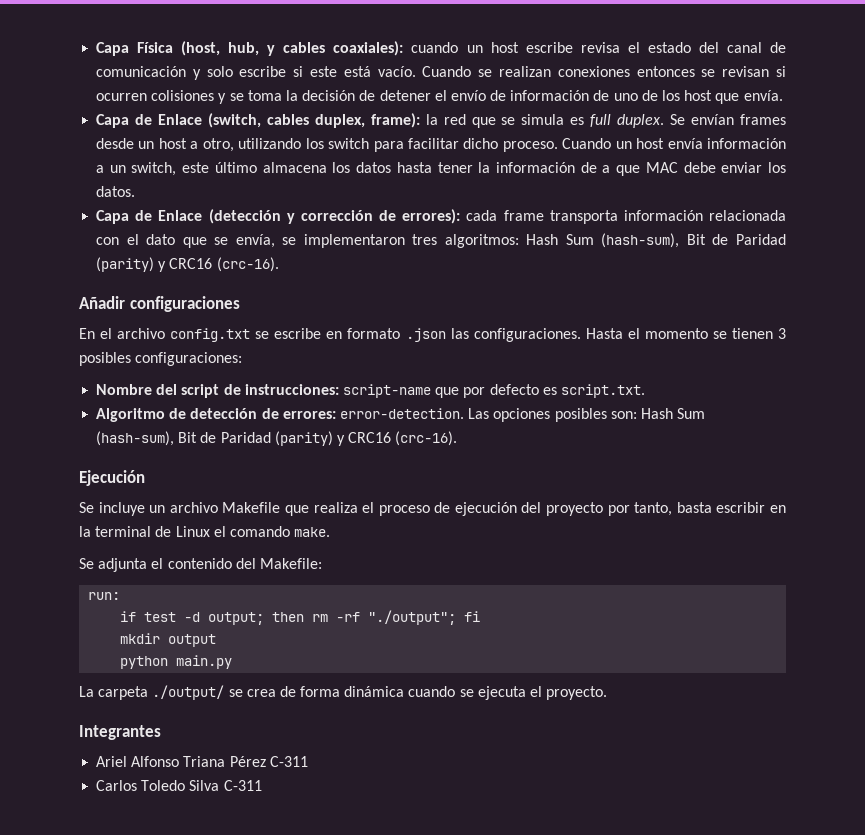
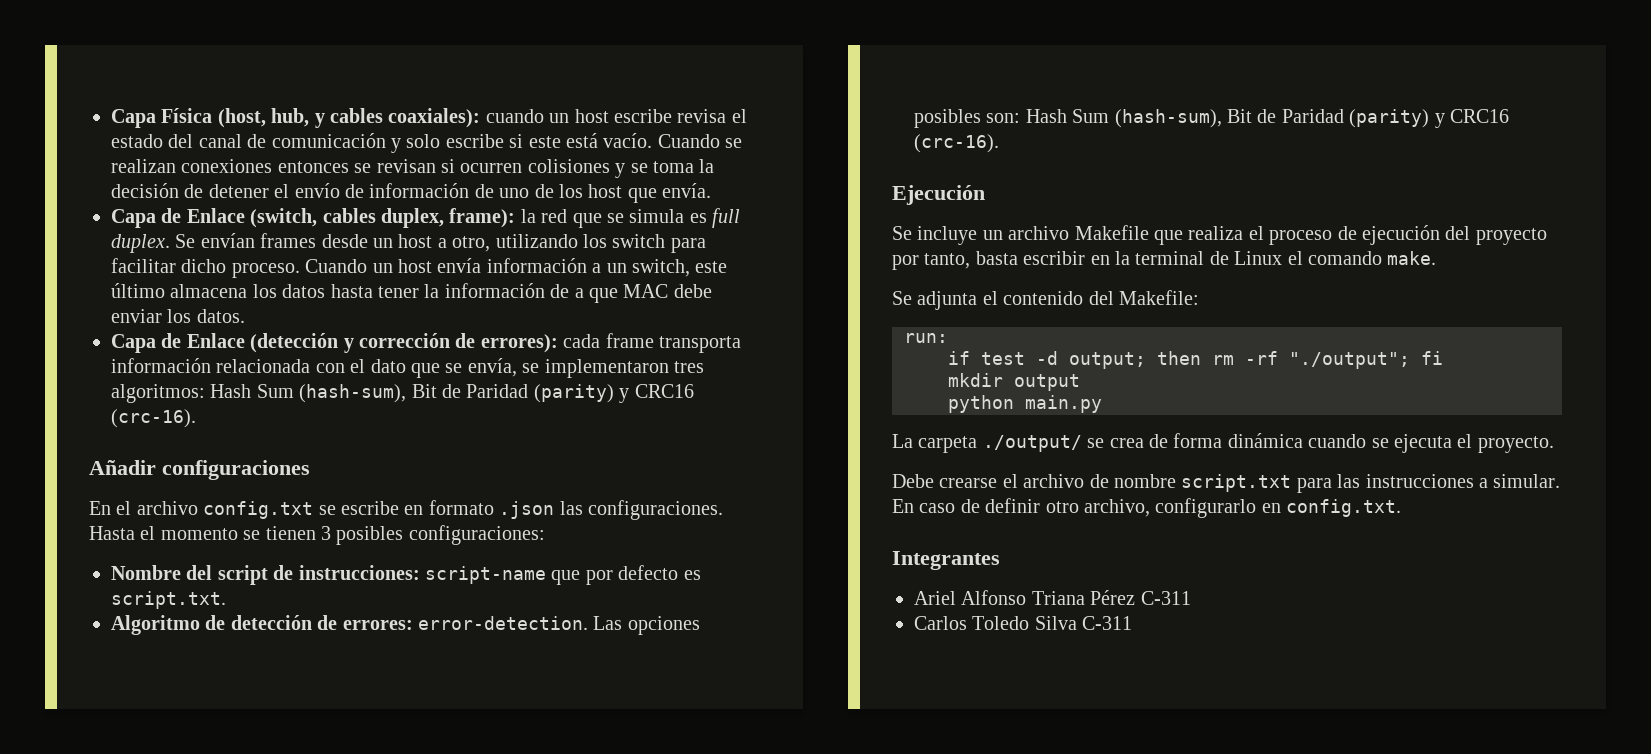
(608, 693) none -> [892,474,1561,493] [892,498,1402,518] // Debe crearse el archivo de nombre script.txt para las instrucciones a simular. En caso de definir otro archivo, configurarlo en config.txt.

